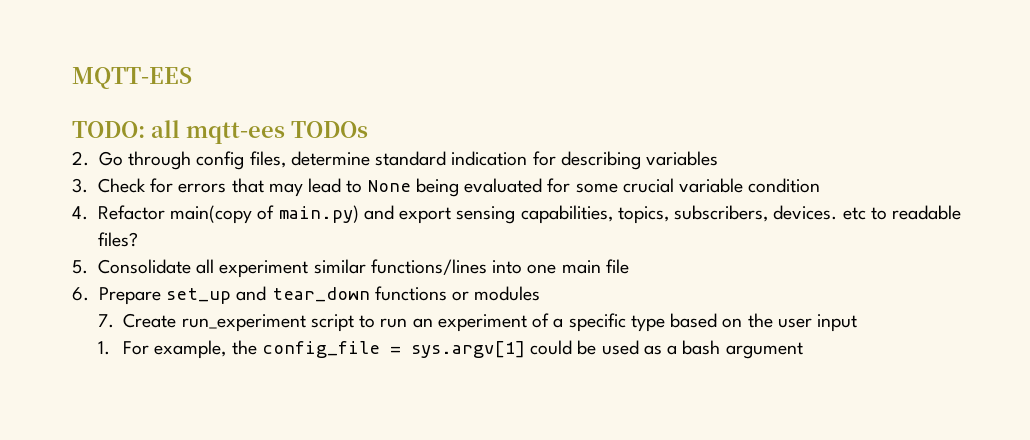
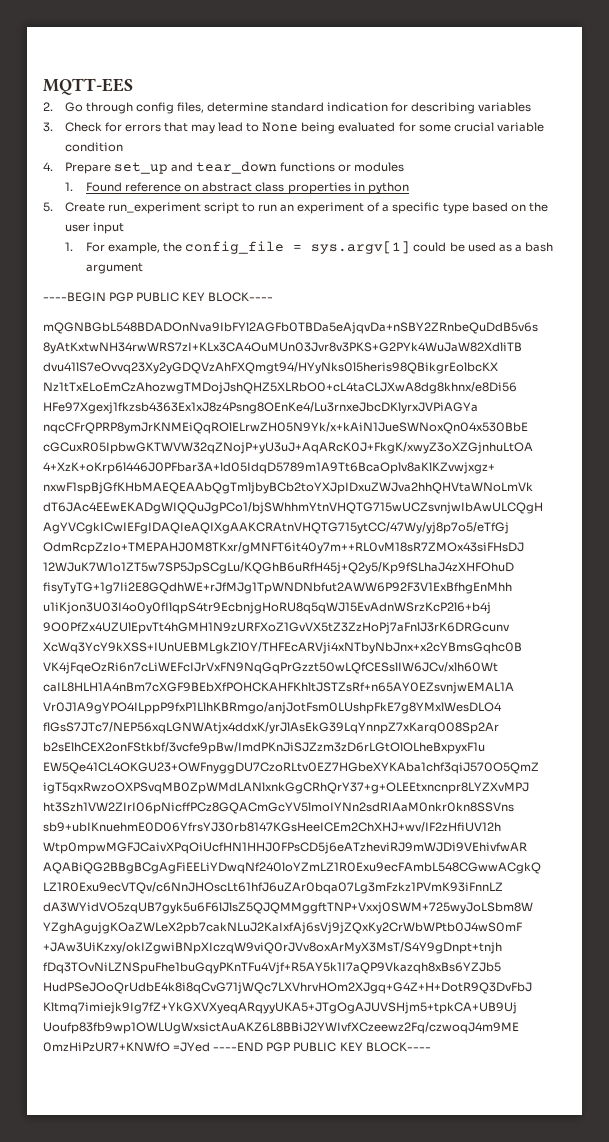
[72,120,368,144] // TODO: all mqtt-ees TODOs -> (133, 86) none
[97,205,962,224] [97,232,138,247] [72,259,629,278] [72,287,89,301] Refactor main(copy of main.py) and export sensing capabilities, topics, subscribers, devices. etc to readable files? // 5. Consolidate all experiment similar functions/lines into one main file // 6. -> (53, 166) none
[97,314,114,328] 7. -> [64,182,409,194] [43,202,53,212] 1. Found reference on abstract class properties in python // 5.
(803, 350) none -> [43,292,274,302] [43,322,538,334] [43,342,522,354] [43,362,498,374] [43,382,517,394] [43,402,478,414] [43,422,528,434] [43,442,533,454] [43,462,495,474] [43,482,533,494] [43,502,543,514] [43,522,509,534] [43,542,524,554] [43,562,514,574] [43,582,512,594] [43,602,491,614] [43,622,510,634] [43,642,522,654] [43,662,498,674] [43,682,514,694] [43,702,502,714] [43,722,499,734] [43,742,485,754] [43,762,539,774] [43,782,529,794] [43,802,514,814] [43,822,501,832] [43,842,527,854] [43,862,541,874] [43,882,503,894] [43,902,533,914] [43,922,522,934] [43,942,502,954] [43,962,501,974] [43,982,532,994] [43,1002,517,1014] [43,1022,519,1034] [43,1042,431,1052] // ----BEGIN PGP PUBLIC KEY BLOCK---- // mQGNBGbL548BDADOnNva9IbFYl2AGFb0TBDa5eAjqvDa+nSBY2ZRnbeQuDdB5v6s 8yAtKxtwNH34rwWRS7zI+KLx3CA4OuMUn03Jvr8v3PKS+G2PYk4WuJaW82XdliTB dvu41lS7eOvvq23Xy2yGDQVzAhFXQmgt94/HYyNks0l5heris98QBikgrEolbcKX Nz1tTxELoEmCzAhozwgTMDojJshQHZ5XLRbO0+cL4taCLJXwA8dg8khnx/e8Di56 HFe97Xgexj1fkzsb4363Ex1xJ8z4Psng8OEnKe4/Lu3rnxeJbcDKlyrxJVPiAGYa nqcCFrQPRP8ymJrKNMEiQqROlELrwZH05N9Yk/x+kAiN1JueSWNoxQn04x530BbE cGCuxR05IpbwGKTWVW32qZNojP+yU3uJ+AqARcK0J+FkgK/xwyZ3oXZGjnhuLtOA 4+XzK+oKrp6l446J0PFbar3A+ld05IdqD5789m1A9Tt6BcaOplv8aKlKZvwjxgz+ nxwF1spBjGfKHbMAEQEAAbQgTmljbyBCb2toYXJpIDxuZWJva2hhQHVtaWNoLmVk dT6JAc4EEwEKADgWIQQuJgPCo1/bjSWhhmYtnVHQTG715wUCZsvnjwIbAwULCQgH AgYVCgkICwIEFgIDAQIeAQIXgAAKCRAtnVHQTG715ytCC/47Wy/yj8p7o5/eTfGj OdmRcpZzIo+TMEPAHJ0M8TKxr/gMNFT6it40y7m++RL0vM18sR7ZMOx43siFHsDJ 12WJuK7W1o1ZT5w7SP5JpSCgLu/KQGhB6uRfH45j+Q2y5/Kp9fSLhaJ4zXHFOhuD fisyTyTG+1g7Ii2E8GQdhWE+rJfMJg1TpWNDNbfut2AWW6P92F3V1ExBfhgEnMhh u1iKjon3U03I4o0y0fIlqpS4tr9EcbnjgHoRU8q5qWJ15EvAdnWSrzKcP2l6+b4j 9O0PfZx4UZUlEpvTt4hGMH1N9zURFXoZ1GvVX5tZ3ZzHoPj7aFnlJ3rK6DRGcunv XcWq3YcY9kXSS+IUnUEBMLgkZl0Y/THFEcARVji4xNTbyNbJnx+x2cYBmsGqhc0B VK4jFqeOzRi6n7cLiWEFcIJrVxFN9NqGqPrGzzt50wLQfCESslIW6JCv/xlh60Wt caIL8HLH1A4nBm7cXGF9BEbXfPOHCKAHFKhltJSTZsRf+n65AY0EZsvnjwEMAL1A Vr0J1A9gYPO4ILppP9fxP1LlhKBRmgo/anjJotFsm0LUshpFkE7g8YMxlWesDLO4 flGsS7JTc7/NEP56xqLGNWAtjx4ddxK/yrJlAsEkG39LqYnnpZ7xKarq008Sp2Ar b2sElhCEX2onFStkbf/3vcfe9pBw/ImdPKnJiSJZzm3zD6rLGtOlOLheBxpyxF1u EW5Qe41CL4OKGU23+OWFnyggDU7CzoRLtv0EZ7HGbeXYKAba1chf3qiJ570O5QmZ igT5qxRwzoOXPSvqMB0ZpWMdLANlxnkGgCRhQrY37+g+OLEEtxncnpr8LYZXvMPJ ht3Szh1VW2ZIrI06pNicffPCz8GQACmGcYV5lmoIYNn2sdRIAaM0nkr0kn8SSVns sb9+ubIKnuehmE0D06YfrsYJ30rb8147KGsHeeICEm2ChXHJ+wv/IF2zHfiUV12h Wtp0mpwMGFJCaivXPqOiUcfHN1HHJ0FPsCD5j6eATzheviRJ9mWJDi9VEhivfwAR AQABiQG2BBgBCgAgFiEELiYDwqNf240loYZmLZ1R0Exu9ecFAmbL548CGwwACgkQ LZ1R0Exu9ecVTQv/c6NnJHOscLt61hfJ6uZAr0bqa07Lg3mFzkz1PVmK93iFnnLZ dA3WYidVO5zqUB7gyk5u6F6lJlsZ5QJQMMggftTNP+Vxxj0SWM+725wyJoLSbm8W YZghAgujgKOaZWLeX2pb7cakNLuJ2KaIxfAj6sVj9jZQxKy2CrWbWPtb0J4wS0mF +JAw3UiKzxy/okIZgwiBNpXIczqW9viQ0rJVv8oxArMyX3MsT/S4Y9gDnpt+tnjh fDq3TOvNiLZNSpuFhe1buGqyPKnTFu4Vjf+R5AY5k1I7aQP9Vkazqh8xBs6YZJb5 HudPSeJOoQrUdbE4k8i8qCvG71jWQc7LXVhrvHOm2XJgq+G4Z+H+DotR9Q3DvFbJ Kltmq7imiejk9Ig7fZ+YkGXVXyeqARqyyUKA5+JTgOgAJUVSHjm5+tpkCA+UB9Uj Uoufp83fb9wp1OWLUgWxsictAuAKZ6L8BBiJ2YWIvfXCzeewz2Fq/czwoqJ4m9ME 0mzHiPzUR7+KNWfO =JYed ----END PGP PUBLIC KEY BLOCK----

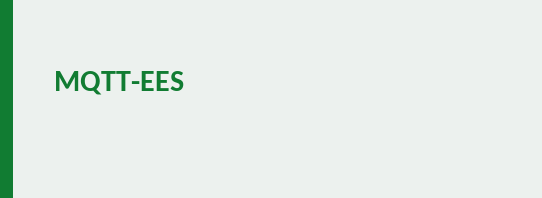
[43,102,532,114] [43,122,544,134] [64,142,123,152] [43,161,405,174] [64,182,409,194] [43,202,548,214] [64,222,124,234] [64,241,553,254] [86,263,144,274] [43,292,274,302] [43,322,538,334] [43,342,522,354] [43,362,498,374] [43,382,517,394] [43,402,478,414] [43,422,528,434] [43,442,533,454] [43,462,495,474] [43,482,533,494] [43,502,543,514] [43,522,509,534] [43,542,524,554] [43,562,514,574] [43,582,512,594] [43,602,491,614] [43,622,510,634] [43,642,522,654] [43,662,498,674] [43,682,514,694] [43,702,502,714] [43,722,499,734] [43,742,485,754] [43,762,539,774] [43,782,529,794] [43,802,514,814] [43,822,501,832] [43,842,527,854] [43,862,541,874] [43,882,503,894] [43,902,533,914] [43,922,522,934] [43,942,502,954] [43,962,501,974] [43,982,532,994] [43,1002,517,1014] [43,1022,519,1034] [43,1042,431,1052] // 2. Go through config files, determine standard indication for describing variables // 3. Check for errors that may lead to None being evaluated for some crucial variable condition // 4. Prepare set_up and tear_down functions or modules // 1. Found reference on abstract class properties in python // 5. Create run_experiment script to run an experiment of a specific type based on the user input // 1. For example, the config_file = sys.argv[1] could be used as a bash argument // ----BEGIN PGP PUBLIC KEY BLOCK---- // mQGNBGbL548BDADOnNva9IbFYl2AGFb0TBDa5eAjqvDa+nSBY2ZRnbeQuDdB5v6s 8yAtKxtwNH34rwWRS7zI+KLx3CA4OuMUn03Jvr8v3PKS+G2PYk4WuJaW82XdliTB dvu41lS7eOvvq23Xy2yGDQVzAhFXQmgt94/HYyNks0l5heris98QBikgrEolbcKX Nz1tTxELoEmCzAhozwgTMDojJshQHZ5XLRbO0+cL4taCLJXwA8dg8khnx/e8Di56 HFe97Xgexj1fkzsb4363Ex1xJ8z4Psng8OEnKe4/Lu3rnxeJbcDKlyrxJVPiAGYa nqcCFrQPRP8ymJrKNMEiQqROlELrwZH05N9Yk/x+kAiN1JueSWNoxQn04x530BbE cGCuxR05IpbwGKTWVW32qZNojP+yU3uJ+AqARcK0J+FkgK/xwyZ3oXZGjnhuLtOA 4+XzK+oKrp6l446J0PFbar3A+ld05IdqD5789m1A9Tt6BcaOplv8aKlKZvwjxgz+ nxwF1spBjGfKHbMAEQEAAbQgTmljbyBCb2toYXJpIDxuZWJva2hhQHVtaWNoLmVk dT6JAc4EEwEKADgWIQQuJgPCo1/bjSWhhmYtnVHQTG715wUCZsvnjwIbAwULCQgH AgYVCgkICwIEFgIDAQIeAQIXgAAKCRAtnVHQTG715ytCC/47Wy/yj8p7o5/eTfGj OdmRcpZzIo+TMEPAHJ0M8TKxr/gMNFT6it40y7m++RL0vM18sR7ZMOx43siFHsDJ 12WJuK7W1o1ZT5w7SP5JpSCgLu/KQGhB6uRfH45j+Q2y5/Kp9fSLhaJ4zXHFOhuD fisyTyTG+1g7Ii2E8GQdhWE+rJfMJg1TpWNDNbfut2AWW6P92F3V1ExBfhgEnMhh u1iKjon3U03I4o0y0fIlqpS4tr9EcbnjgHoRU8q5qWJ15EvAdnWSrzKcP2l6+b4j 9O0PfZx4UZUlEpvTt4hGMH1N9zURFXoZ1GvVX5tZ3ZzHoPj7aFnlJ3rK6DRGcunv XcWq3YcY9kXSS+IUnUEBMLgkZl0Y/THFEcARVji4xNTbyNbJnx+x2cYBmsGqhc0B VK4jFqeOzRi6n7cLiWEFcIJrVxFN9NqGqPrGzzt50wLQfCESslIW6JCv/xlh60Wt caIL8HLH1A4nBm7cXGF9BEbXfPOHCKAHFKhltJSTZsRf+n65AY0EZsvnjwEMAL1A Vr0J1A9gYPO4ILppP9fxP1LlhKBRmgo/anjJotFsm0LUshpFkE7g8YMxlWesDLO4 flGsS7JTc7/NEP56xqLGNWAtjx4ddxK/yrJlAsEkG39LqYnnpZ7xKarq008Sp2Ar b2sElhCEX2onFStkbf/3vcfe9pBw/ImdPKnJiSJZzm3zD6rLGtOlOLheBxpyxF1u EW5Qe41CL4OKGU23+OWFnyggDU7CzoRLtv0EZ7HGbeXYKAba1chf3qiJ570O5QmZ igT5qxRwzoOXPSvqMB0ZpWMdLANlxnkGgCRhQrY37+g+OLEEtxncnpr8LYZXvMPJ ht3Szh1VW2ZIrI06pNicffPCz8GQACmGcYV5lmoIYNn2sdRIAaM0nkr0kn8SSVns sb9+ubIKnuehmE0D06YfrsYJ30rb8147KGsHeeICEm2ChXHJ+wv/IF2zHfiUV12h Wtp0mpwMGFJCaivXPqOiUcfHN1HHJ0FPsCD5j6eATzheviRJ9mWJDi9VEhivfwAR AQABiQG2BBgBCgAgFiEELiYDwqNf240loYZmLZ1R0Exu9ecFAmbL548CGwwACgkQ LZ1R0Exu9ecVTQv/c6NnJHOscLt61hfJ6uZAr0bqa07Lg3mFzkz1PVmK93iFnnLZ dA3WYidVO5zqUB7gyk5u6F6lJlsZ5QJQMMggftTNP+Vxxj0SWM+725wyJoLSbm8W YZghAgujgKOaZWLeX2pb7cakNLuJ2KaIxfAj6sVj9jZQxKy2CrWbWPtb0J4wS0mF +JAw3UiKzxy/okIZgwiBNpXIczqW9viQ0rJVv8oxArMyX3MsT/S4Y9gDnpt+tnjh fDq3TOvNiLZNSpuFhe1buGqyPKnTFu4Vjf+R5AY5k1I7aQP9Vkazqh8xBs6YZJb5 HudPSeJOoQrUdbE4k8i8qCvG71jWQc7LXVhrvHOm2XJgq+G4Z+H+DotR9Q3DvFbJ Kltmq7imiejk9Ig7fZ+YkGXVXyeqARqyyUKA5+JTgOgAJUVSHjm5+tpkCA+UB9Uj Uoufp83fb9wp1OWLUgWxsictAuAKZ6L8BBiJ2YWIvfXCzeewz2Fq/czwoqJ4m9ME 0mzHiPzUR7+KNWfO =JYed ----END PGP PUBLIC KEY BLOCK---- -> (184, 83) none

